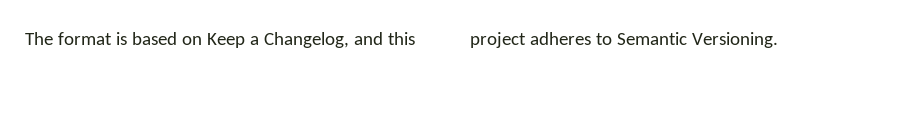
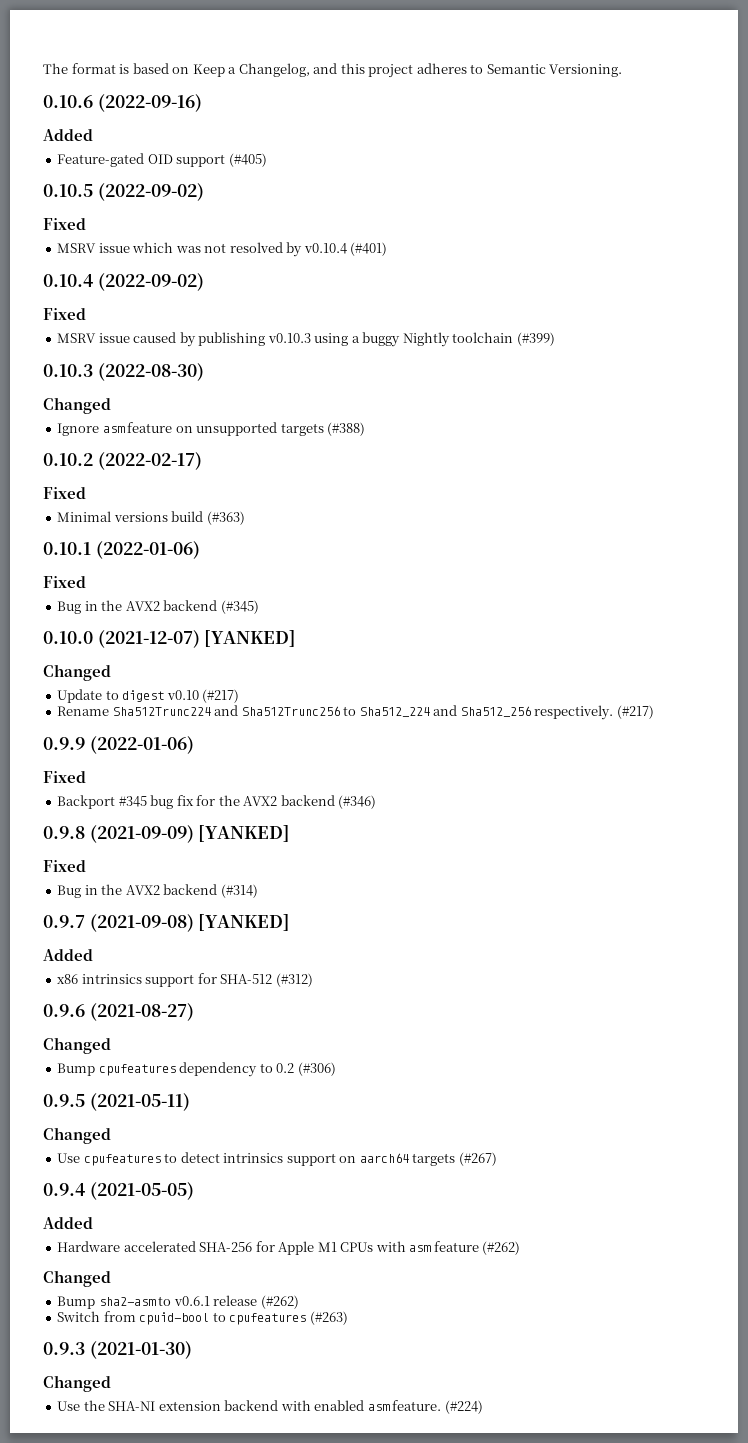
(778, 40) none -> [43,94,202,112] [43,129,93,141] [57,153,267,167] [43,183,204,201] [43,218,86,230] [57,242,388,257] [43,273,204,291] [43,308,86,320] [57,332,555,347] [43,363,204,381] [43,397,111,414] [57,422,366,436] [43,452,202,470] [43,487,86,499] [57,511,245,525] [43,541,200,559] [43,576,86,588] [57,600,259,614] [43,630,297,648] [43,664,111,681] [57,689,240,703] [57,705,654,720] [43,736,194,754] [43,771,86,783] [57,795,377,809] [43,825,291,843] [43,860,86,872] [57,884,258,898] [43,914,291,932] [43,949,93,961] [57,973,313,987] [43,1003,194,1021] [43,1037,111,1054] [57,1062,336,1077] [43,1093,190,1111] [43,1127,111,1144] [57,1152,497,1166] [43,1182,194,1200] [43,1217,93,1229] [57,1241,521,1255] [43,1270,111,1287] [57,1295,299,1309] [57,1311,348,1325] [43,1341,192,1359] [43,1375,111,1392] [57,1400,483,1414] // 0.10.6 (2022-09-16) // Added // Feature-gated OID support (#405) // 0.10.5 (2022-09-02) // Fixed // MSRV issue which was not resolved by v0.10.4 (#401) // 0.10.4 (2022-09-02) // Fixed // MSRV issue caused by publishing v0.10.3 using a buggy Nightly toolchain (#399) // 0.10.3 (2022-08-30) // Changed // Ignore asm feature on unsupported targets (#388) // 0.10.2 (2022-02-17) // Fixed // Minimal versions build (#363) // 0.10.1 (2022-01-06) // Fixed // Bug in the AVX2 backend (#345) // 0.10.0 (2021-12-07) [YANKED] // Changed // Update to digest v0.10 (#217) // Rename Sha512Trunc224 and Sha512Trunc256 to Sha512_224 and Sha512_256 respectively. (#217) // 0.9.9 (2022-01-06) // Fixed // Backport #345 bug fix for the AVX2 backend (#346) // 0.9.8 (2021-09-09) [YANKED] // Fixed // Bug in the AVX2 backend (#314) // 0.9.7 (2021-09-08) [YANKED] // Added // x86 intrinsics support for SHA-512 (#312) // 0.9.6 (2021-08-27) // Changed // Bump cpufeatures dependency to 0.2 (#306) // 0.9.5 (2021-05-11) // Changed // Use cpufeatures to detect intrinsics support on aarch64 targets (#267) // 0.9.4 (2021-05-05) // Added // Hardware accelerated SHA-256 for Apple M1 CPUs with asm feature (#262) // Changed // Bump sha2-asm to v0.6.1 release (#262) // Switch from cpuid-bool to cpufeatures (#263) // 0.9.3 (2021-01-30) // Changed // Use the SHA-NI extension backend with enabled asm feature. (#224)

